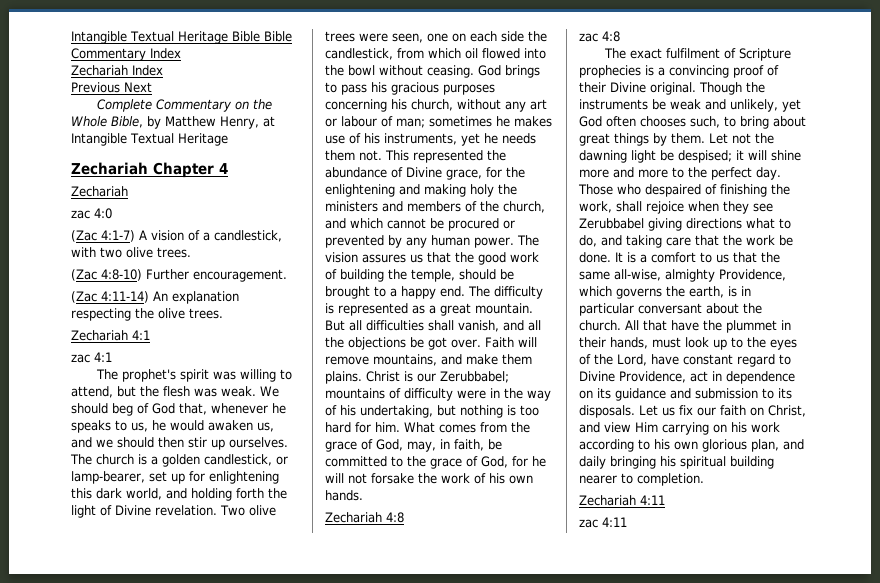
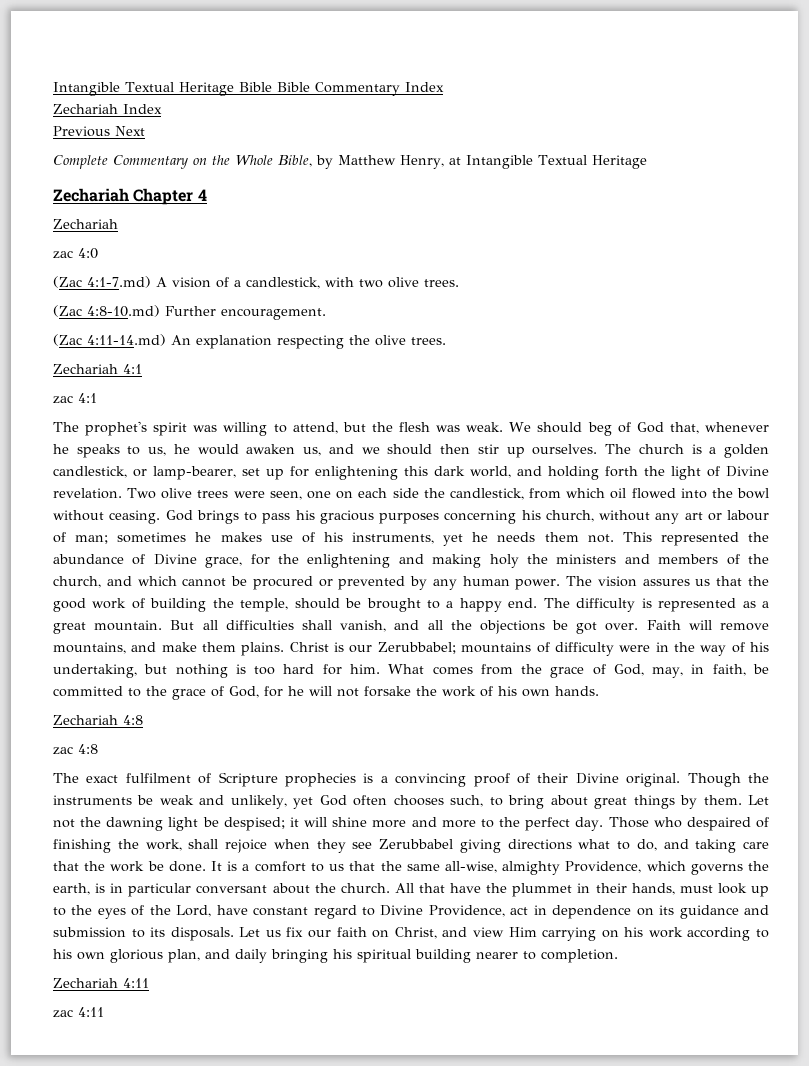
[101,230,135,242] 4:1-7) -> [87,276,151,288] 4:1-7.md)
[101,269,142,281] 4:8-10) -> [87,305,160,317] 4:8-10.md)
[101,291,149,303] 4:11-14) -> [87,334,166,346] 4:11-14.md)

